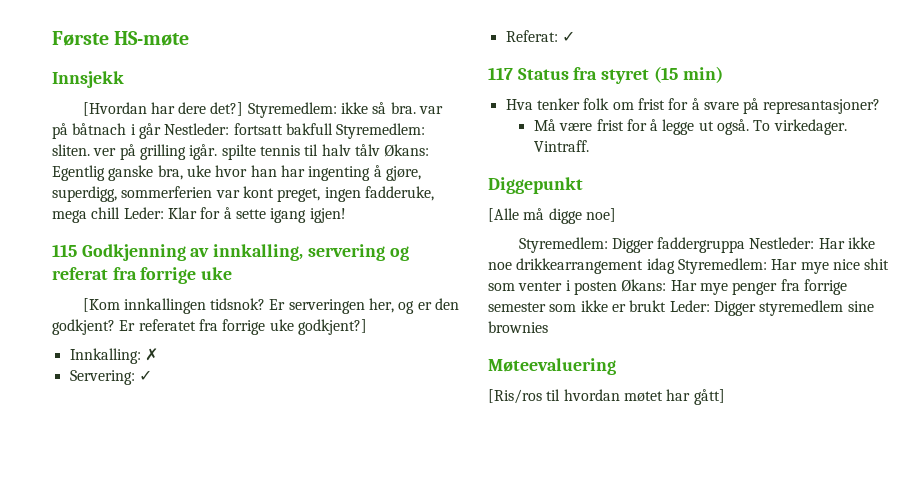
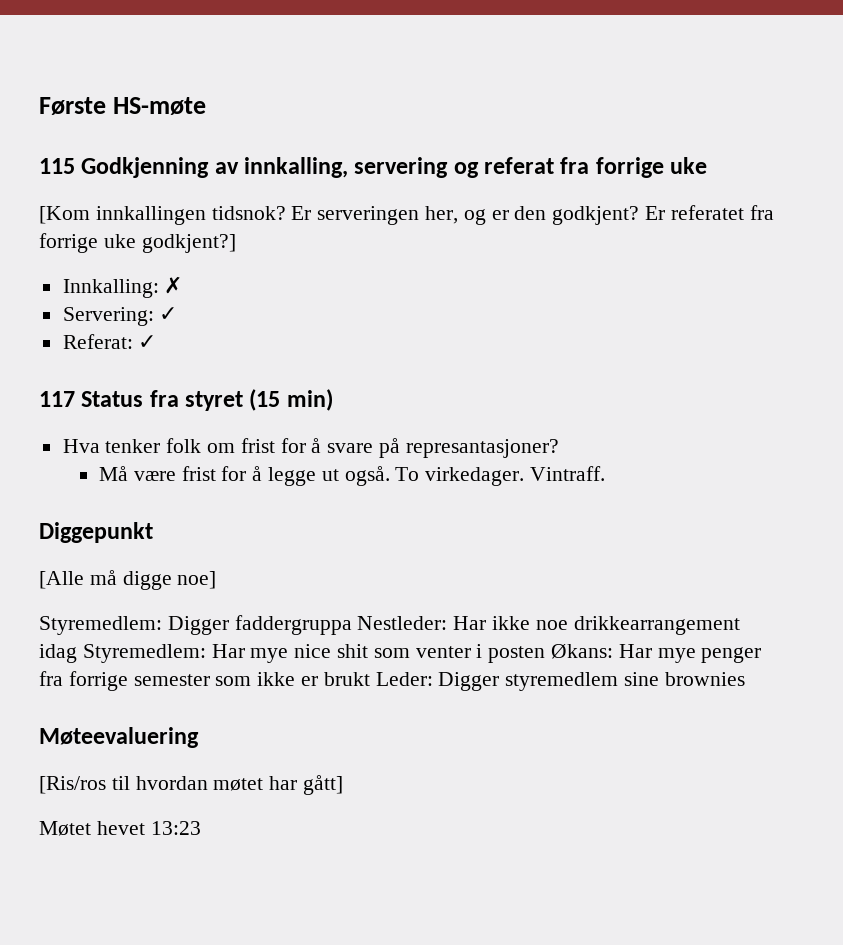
[52,71,124,88] [82,102,444,118] [52,123,426,139] [52,144,430,160] [52,165,421,181] [52,186,434,202] [52,207,346,223] // Innsjekk // [Hvordan har dere det?] Styremedlem: ikke så bra. var på båtnach i går Nestleder: fortsatt bakfull Styremedlem: sliten. ver på grilling igår. spilte tennis til halv tålv Økans: Egentlig ganske bra, uke hvor han har ingenting å gjøre, superdigg, sommerferien var kont preget, ingen fadderuke, mega chill Leder: Klar for å sette igang igjen! -> (207, 106) none
(725, 397) none -> [39,821,201,836] // Møtet hevet 13:23

